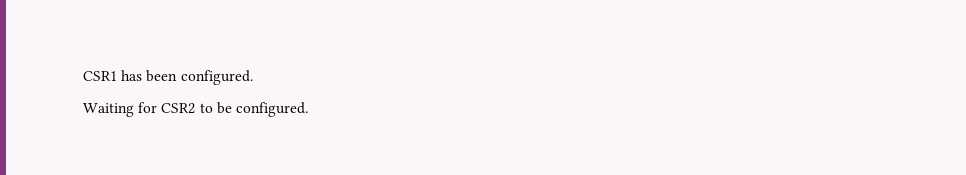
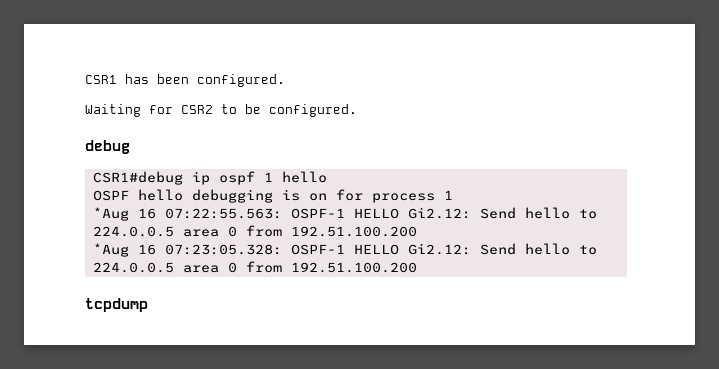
(308, 109) none -> [85,140,130,154] [92,171,327,185] [92,189,453,203] [92,207,597,221] [92,225,417,237] [92,243,597,257] [92,261,417,273] [85,298,148,312] // debug // CSR1#debug ip ospf 1 hello // OSPF hello debugging is on for process 1 // *Aug 16 07:22:55.563: OSPF-1 HELLO Gi2.12: Send hello to 224.0.0.5 area 0 from 192.51.100.200 // *Aug 16 07:23:05.328: OSPF-1 HELLO Gi2.12: Send hello to 224.0.0.5 area 0 from 192.51.100.200 // tcpdump

